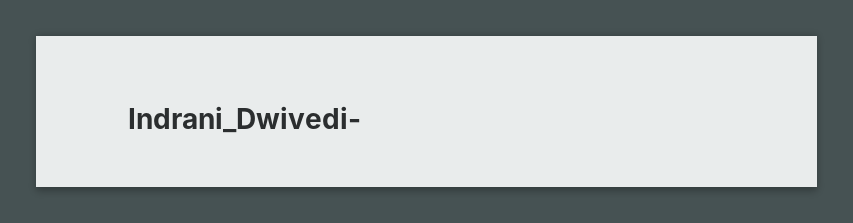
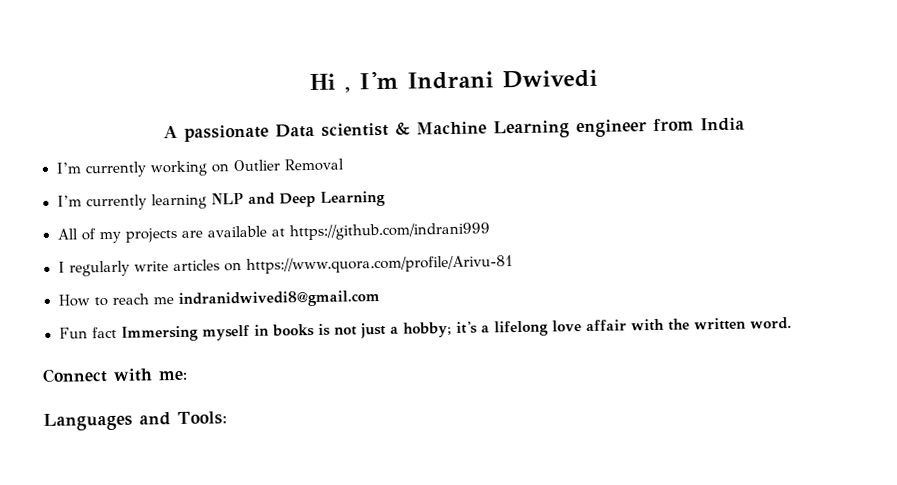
[128,106,361,133] Indrani_Dwivedi- -> [308,69,598,93] [163,117,745,142] [55,158,344,178] [56,190,386,211] [56,222,490,244] [57,255,514,277] [57,290,380,308] [58,316,792,342] [42,368,187,383] [43,411,227,431] Hi , I'm Indrani Dwivedi // A passionate Data scientist & Machine Learning engineer from India // I’m currently working on Outlier Removal // I’m currently learning NLP and Deep Learning // All of my projects are available at https://github.com/indrani999 // I regularly write articles on https://www.quora.com/profile/Arivu-81 // How to reach me indranidwivedi8@gmail.com // Fun fact Immersing myself in books is not just a hobby; it's a lifelong love affair with the written word. // Connect with me: // Languages and Tools:

